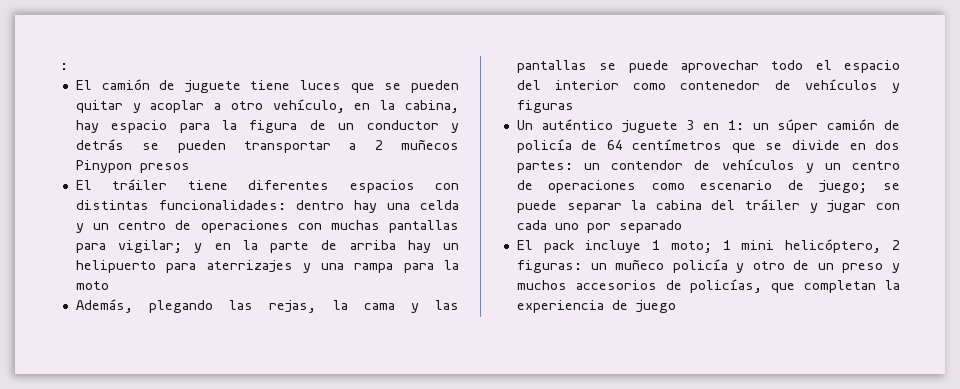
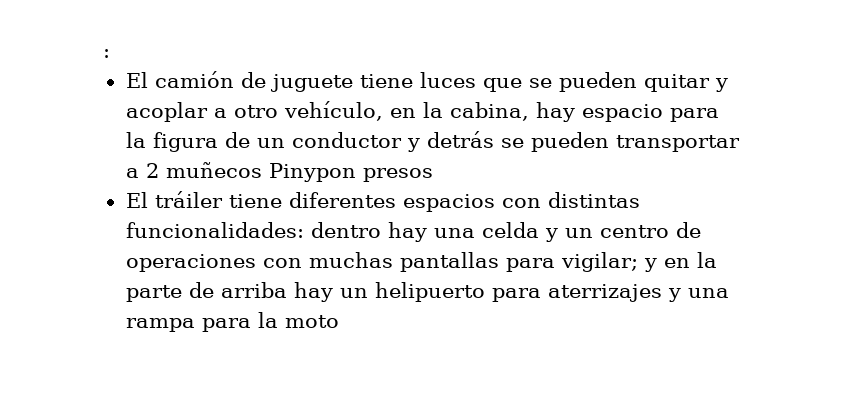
[75,299,459,313] [516,60,901,73] [516,79,900,93] [516,100,574,113] [516,119,900,133] [516,139,900,153] [516,159,900,173] [516,180,900,193] [516,199,900,213] [516,220,682,233] [516,239,900,253] [516,259,901,273] [516,279,901,293] [516,300,676,313] // Además, plegando las rejas, la cama y las pantallas se puede aprovechar todo el espacio del interior como contenedor de vehículos y figuras // Un auténtico juguete 3 en 1: un súper camión de policía de 64 centímetros que se divide en dos partes: un contendor de vehículos y un centro de operaciones como escenario de juego; se puede separar la cabina del tráiler y jugar con cada uno por separado // El pack incluye 1 moto; 1 mini helicóptero, 2 figuras: un muñeco policía y otro de un preso y muchos accesorios de policías, que completan la experiencia de juego -> (339, 321) none

